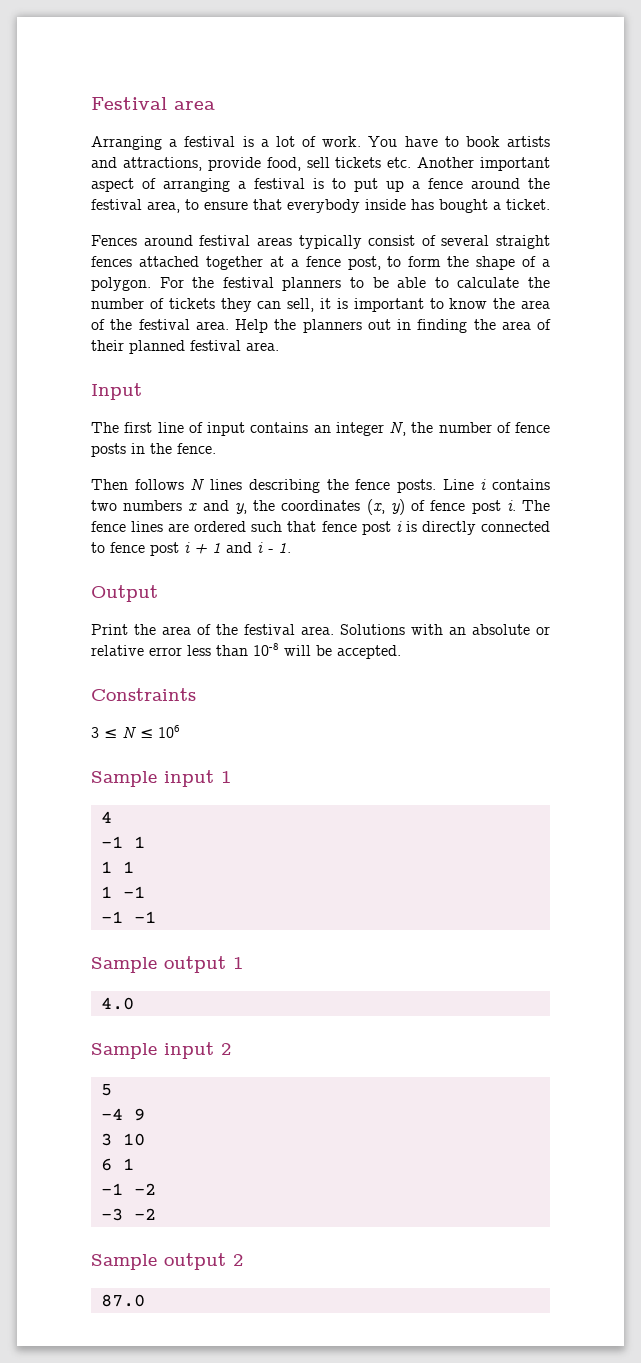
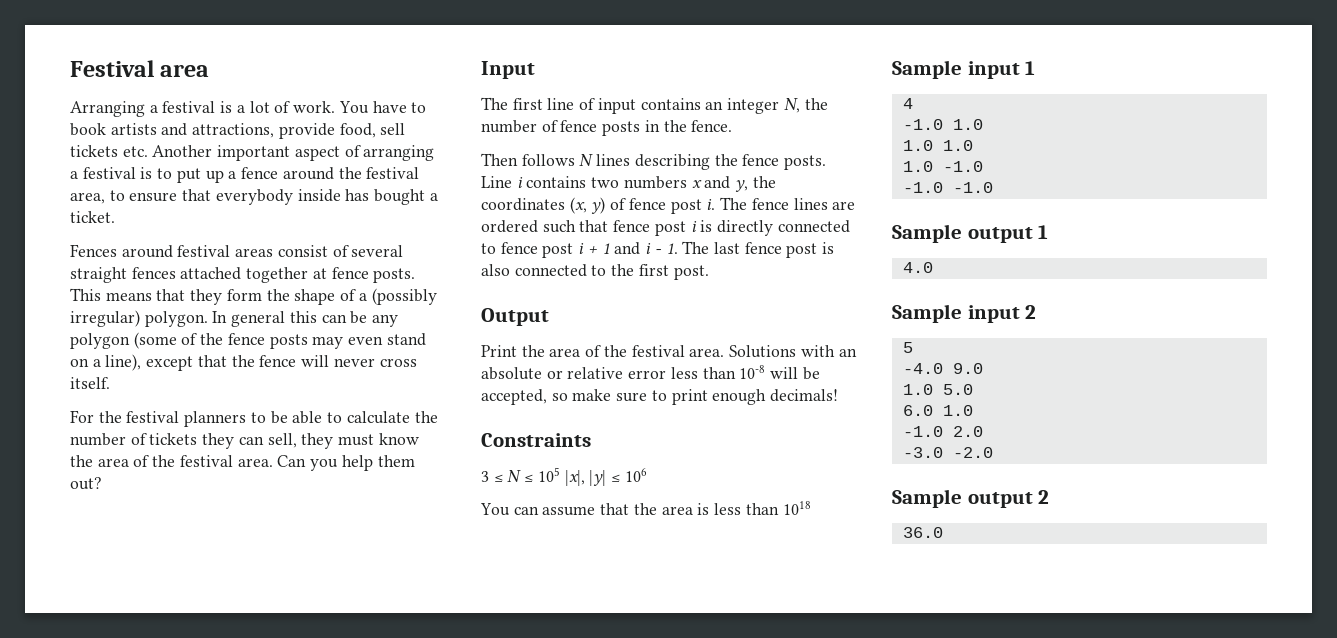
[298,235,362,249] typically -> (274, 252) none
[290,256,402,270] a fence post, to -> [331,267,416,283] [70,288,223,305] fence posts. This means that they
[91,277,151,291] polygon. -> [371,288,437,305] [70,310,399,327] [70,332,426,349] [70,354,417,371] [70,377,110,389] (possibly irregular) polygon. In general this can be any polygon (some of the fence posts may even stand on a line), except that the fence will never cross itself. //
[320,298,444,312] it is important to -> [301,433,375,449] they must
[235,319,551,333] [91,340,279,354] Help the planners out in finding the area of their planned festival area. -> [277,455,415,471] [70,477,102,490] Can you help them out?
(291, 548) none -> [682,241,835,258] [481,264,709,280] The last fence post is also connected to the first post.
[337,645,401,659] accepted. -> [481,389,839,405] accepted, so make sure to print enough decimals!
[158,725,180,738] [91,770,231,787] [100,811,112,823] [100,836,145,848] [100,861,134,873] [100,886,145,898] [100,911,156,923] 106 // Sample input 1 // 4 // -1 1 // 1 1 // 1 -1 // -1 -1 -> [537,467,647,486] [480,501,811,516] [892,60,1036,79] [902,98,913,109] [902,119,983,130] [902,140,973,151] [902,161,983,172] [902,182,993,193] 105 |x|, |y| ≤ 106 // You can assume that the area is less than 1018 // Sample input 1 // 4 // -1.0 1.0 // 1.0 1.0 // 1.0 -1.0 // -1.0 -1.0
[100,1108,145,1121] [100,1133,145,1146] [100,1158,134,1171] [100,1183,156,1195] [100,1208,156,1221] -4 9 // 3 10 // 6 1 // -1 -2 // -3 -2 -> [902,363,983,374] [902,384,973,395] [902,405,973,416] [902,426,983,437] [902,447,993,458] -4.0 9.0 // 1.0 5.0 // 6.0 1.0 // -1.0 2.0 // -3.0 -2.0
[100,1294,145,1307] 87.0 -> [902,527,943,538] 36.0

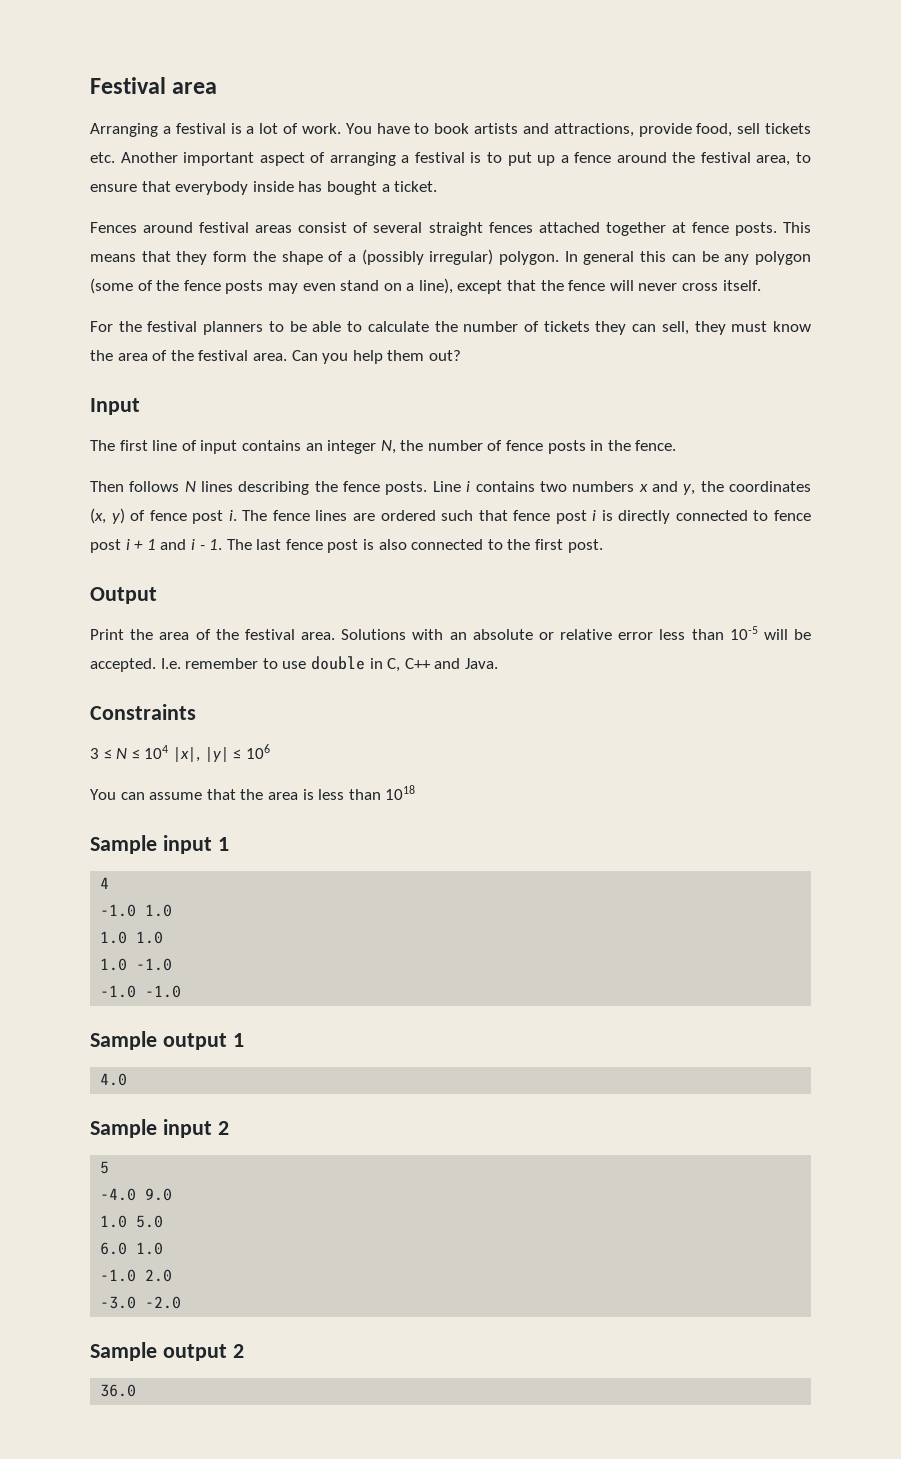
[739,365,766,379] 10-8 -> [729,626,758,640] 10-5
[481,389,839,405] accepted, so make sure to print enough decimals! -> [90,656,498,672] accepted. I.e. remember to use double in C, C++ and Java.
[537,467,560,482] 105 -> [144,745,169,759] 104

